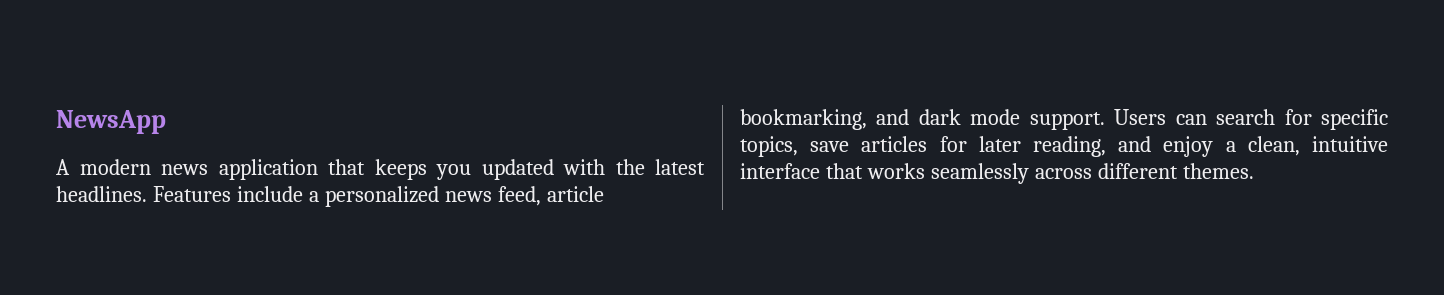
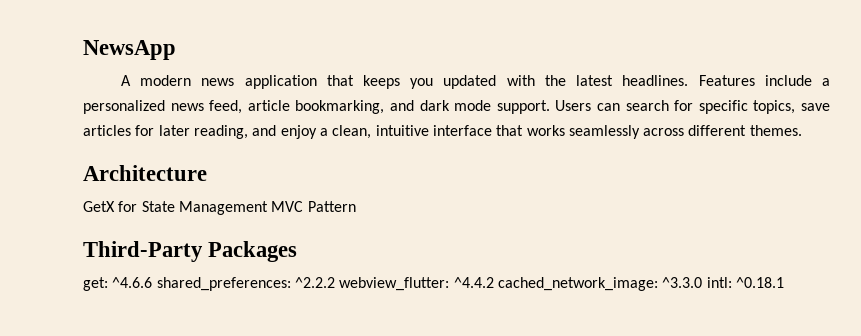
(1254, 171) none -> [83,165,207,181] [83,201,356,215] [83,241,298,262] [83,277,784,291] // Architecture // GetX for State Management MVC Pattern // Third-Party Packages // get: ^4.6.6 shared_preferences: ^2.2.2 webview_flutter: ^4.4.2 cached_network_image: ^3.3.0 intl: ^0.18.1

